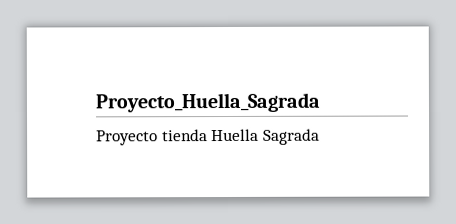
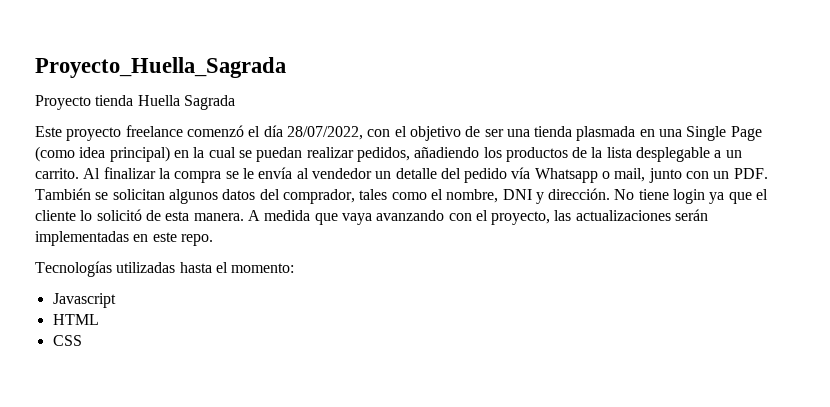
(320, 136) none -> [35,125,762,141] [35,146,742,162] [35,167,768,183] [35,188,769,204] [35,209,709,225] [35,231,213,246] [35,261,295,277] [52,293,116,308] [52,314,99,325] [52,335,82,346] // Este proyecto freelance comenzó el día 28/07/2022, con el objetivo de ser una tienda plasmada en una Single Page (como idea principal) en la cual se puedan realizar pedidos, añadiendo los productos de la lista desplegable a un carrito. Al finalizar la compra se le envía al vendedor un detalle del pedido vía Whatsapp o mail, junto con un PDF. También se solicitan algunos datos del comprador, tales como el nombre, DNI y dirección. No tiene login ya que el cliente lo solicitó de esta manera. A medida que vaya avanzando con el proyecto, las actualizaciones serán implementadas en este repo. // Tecnologías utilizadas hasta el momento: // Javascript // HTML // CSS

